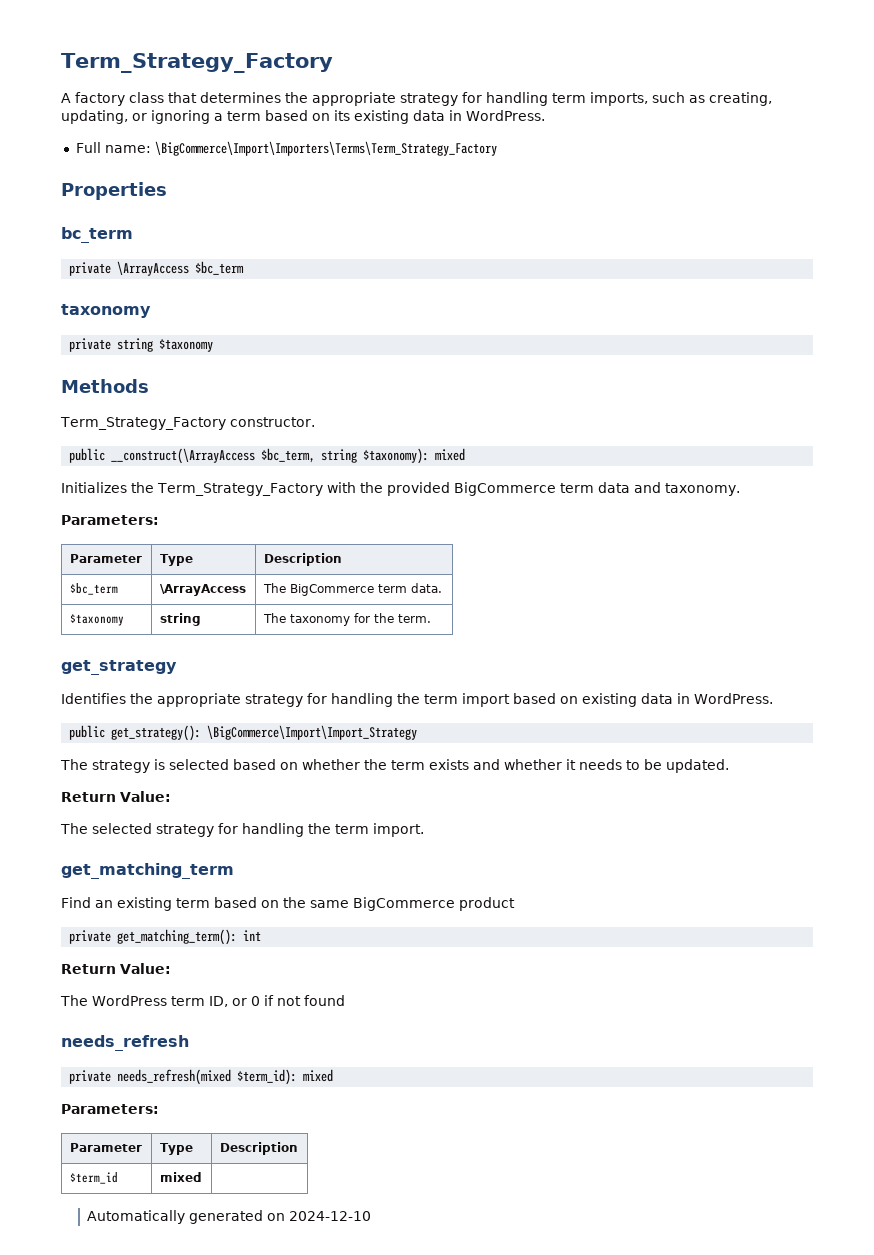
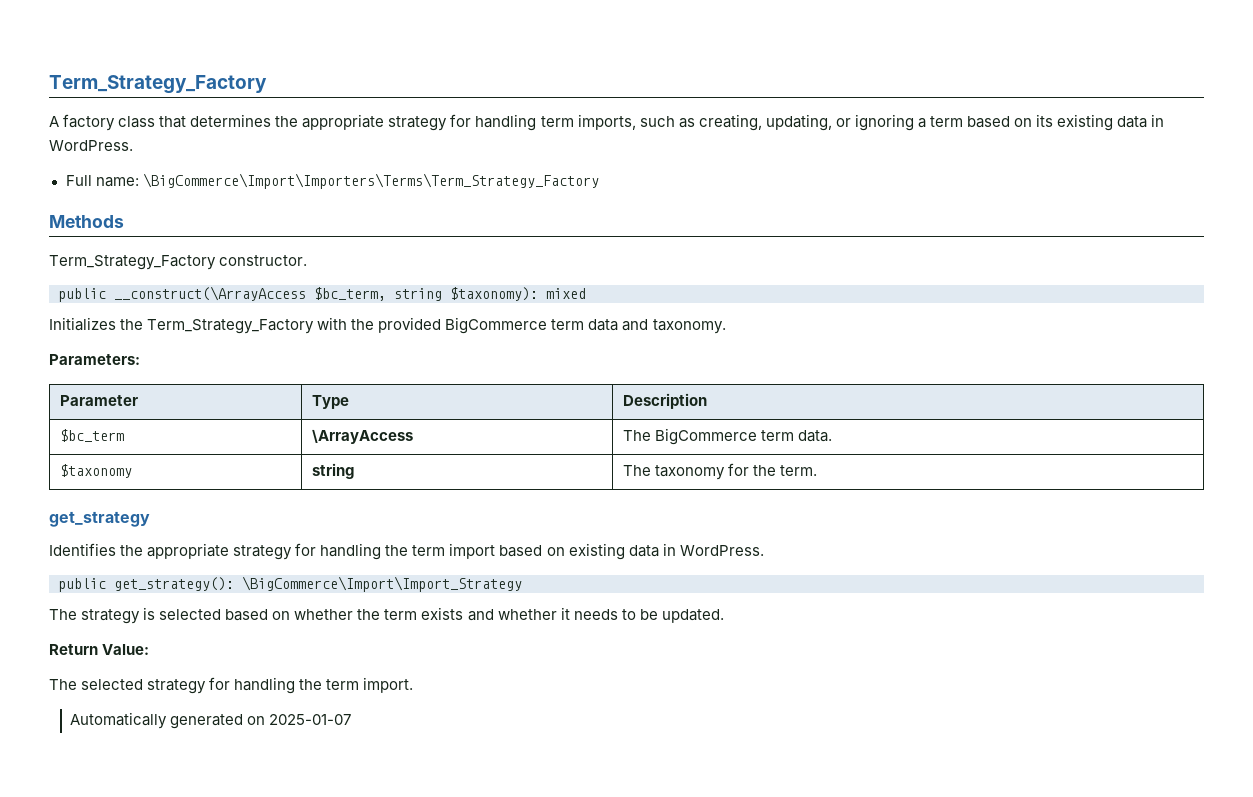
[61,182,167,200] [61,227,133,243] [69,261,245,276] [61,304,151,318] [69,338,214,352] // Properties // bc_term // private \ArrayAccess $bc_term // taxonomy // private string $taxonomy -> (599, 181) none
[61,863,234,879] [61,897,515,911] [69,929,262,945] [61,963,171,974] [60,995,345,1007] [61,1035,189,1051] [69,1069,334,1085] [61,1104,159,1114] [69,1143,142,1152] [159,1143,193,1155] [219,1142,298,1155] [69,1172,118,1184] [159,1172,202,1182] // get_matching_term // Find an existing term based on the same BigCommerce product // private get_matching_term(): int // Return Value: // The WordPress term ID, or 0 if not found // needs_refresh // private needs_refresh(mixed $term_id): mixed // Parameters: // Parameter | Type | Description // $term_id | mixed | -> (414, 685) none
[289,1211,372,1221] 2024-12-10 -> [269,714,352,725] 2025-01-07

